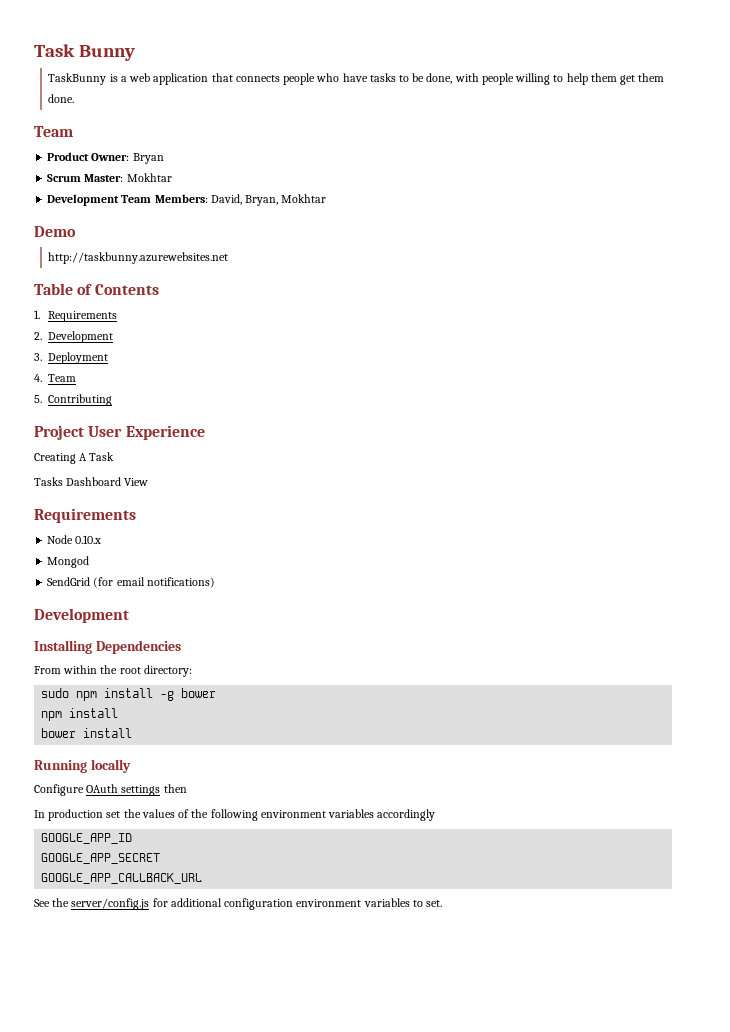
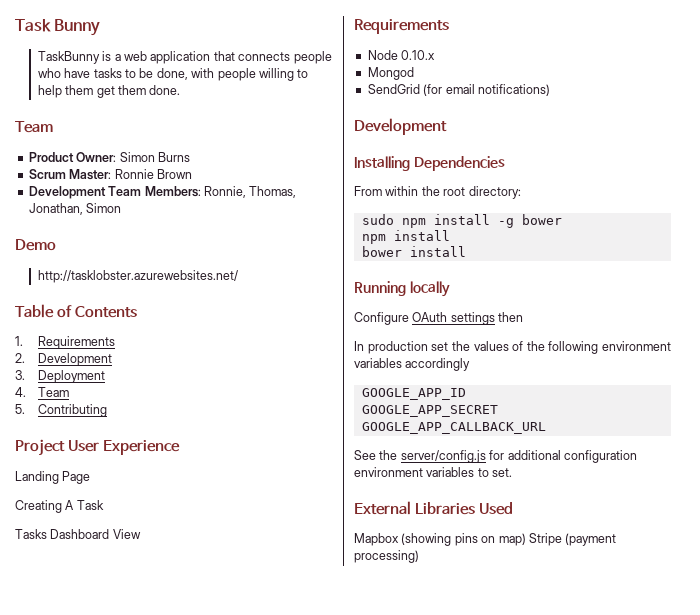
[132,153,164,164] Bryan -> [119,152,190,162] Simon Burns
[126,173,172,182] Mokhtar -> [114,169,192,179] Ronnie Brown
[210,194,327,206] David, Bryan, Mokhtar -> [203,186,297,198] [28,203,122,215] Ronnie, Thomas, Jonathan, Simon
[48,252,229,264] http://taskbunny.azurewebsites.net -> [37,270,238,283] http://tasklobster.azurewebsites.net/
(205, 432) none -> [15,471,91,484] // Landing Page
(443, 903) none -> [354,501,514,515] [354,533,617,546] [354,550,419,563] // External Libraries Used // Mapbox (showing pins on map) Stripe (payment processing)

